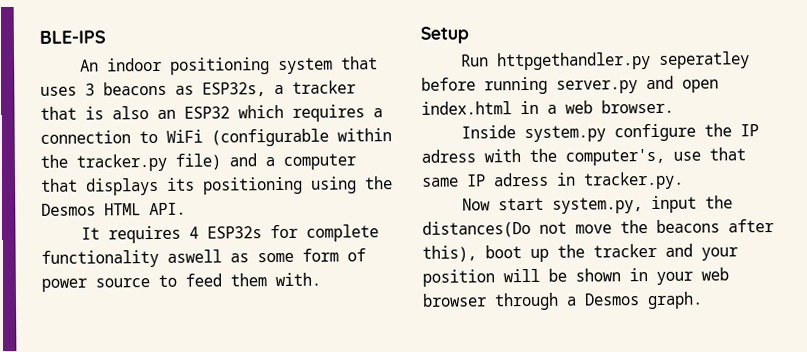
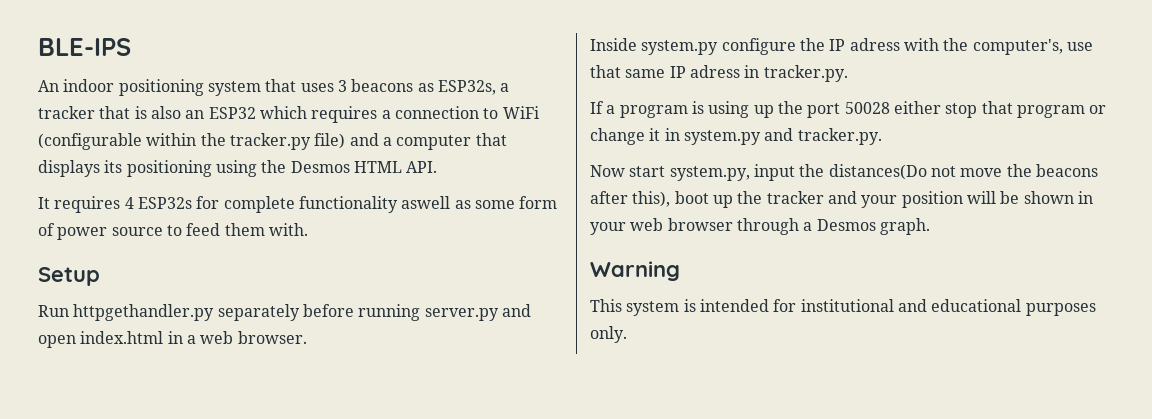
[659,51,751,69] seperatley -> [217,304,300,321] separately
(684, 180) none -> [590,101,1107,118] [590,128,882,145] // If a program is using up the port 50028 either stop that program or change it in system.py and tracker.py.
(703, 300) none -> [590,261,680,281] [590,299,1096,316] [590,326,627,343] // Warning // This system is intended for institutional and educational purposes only.

